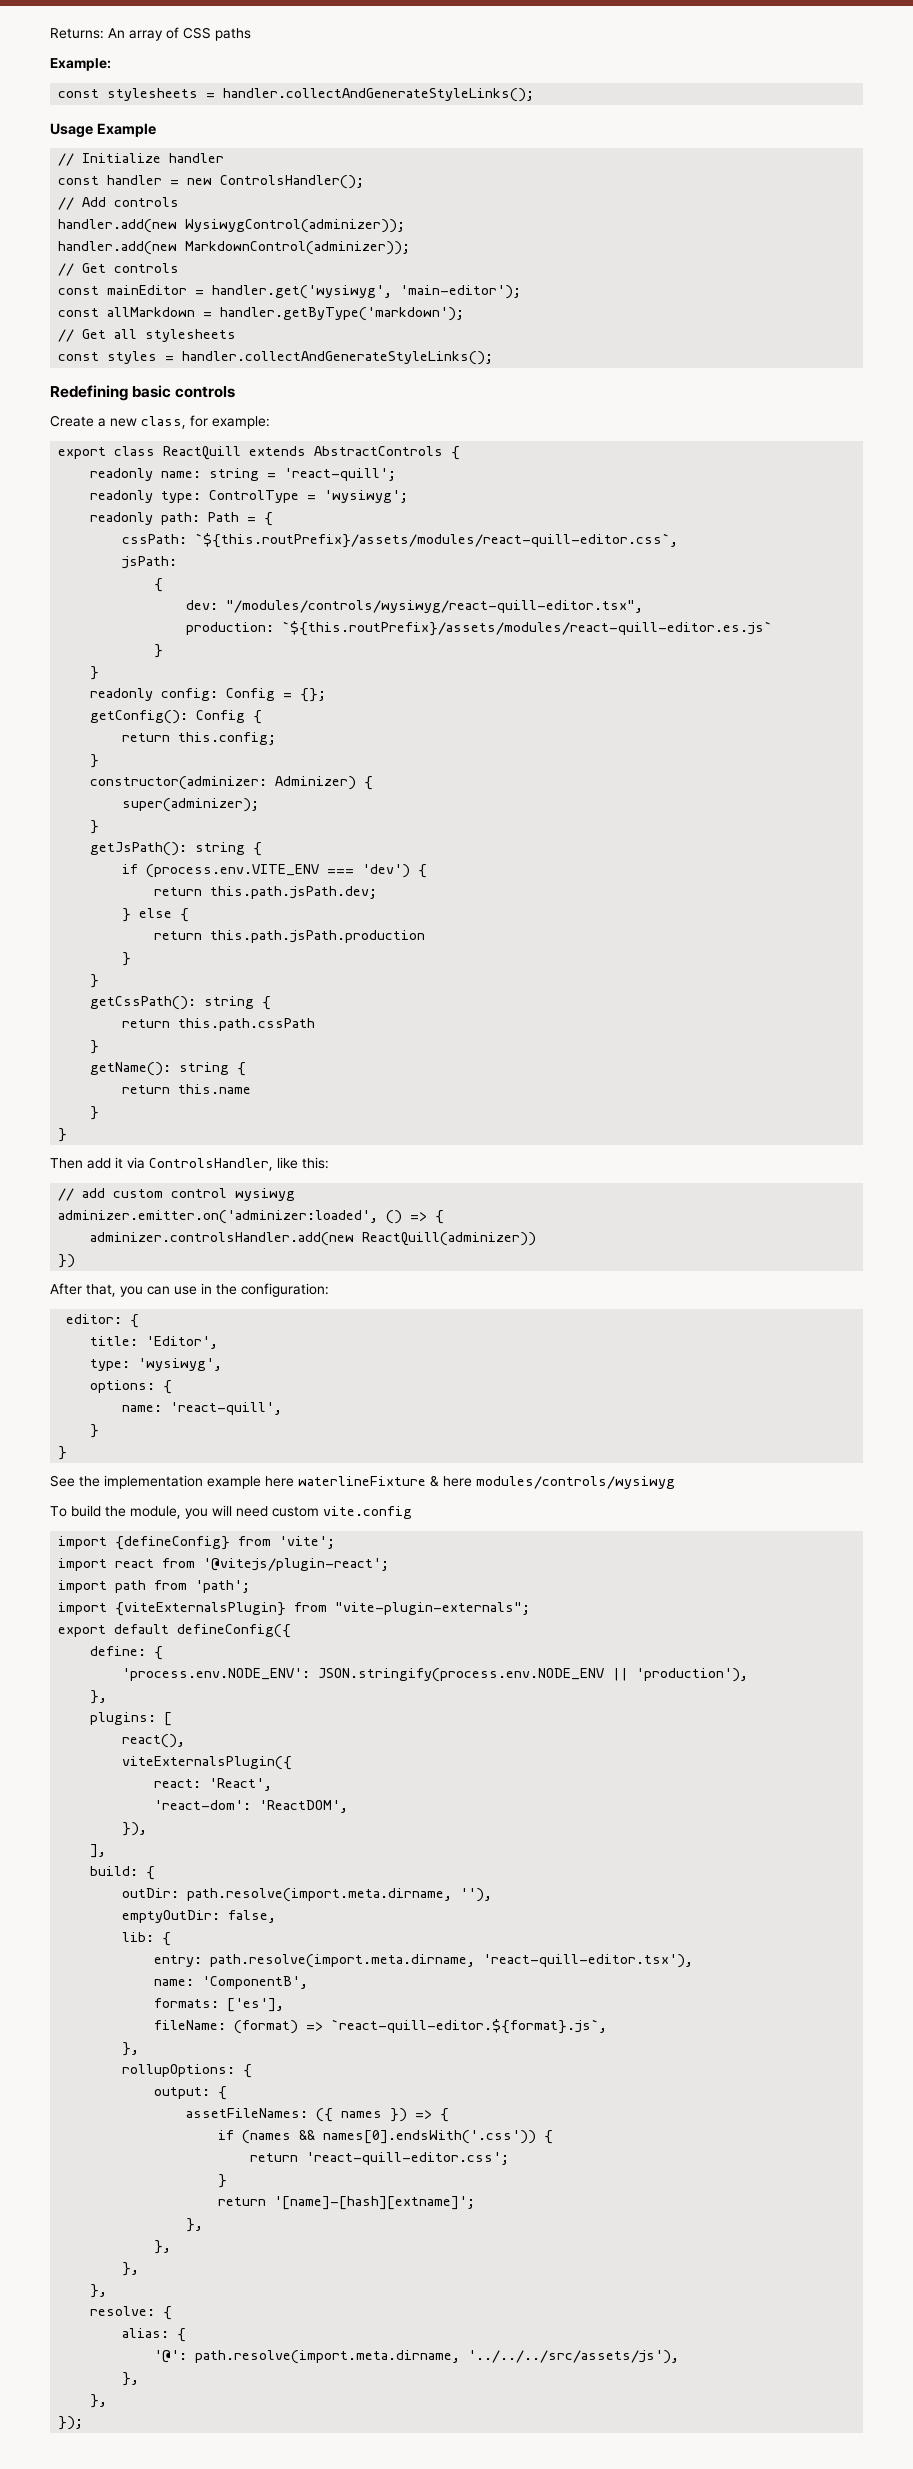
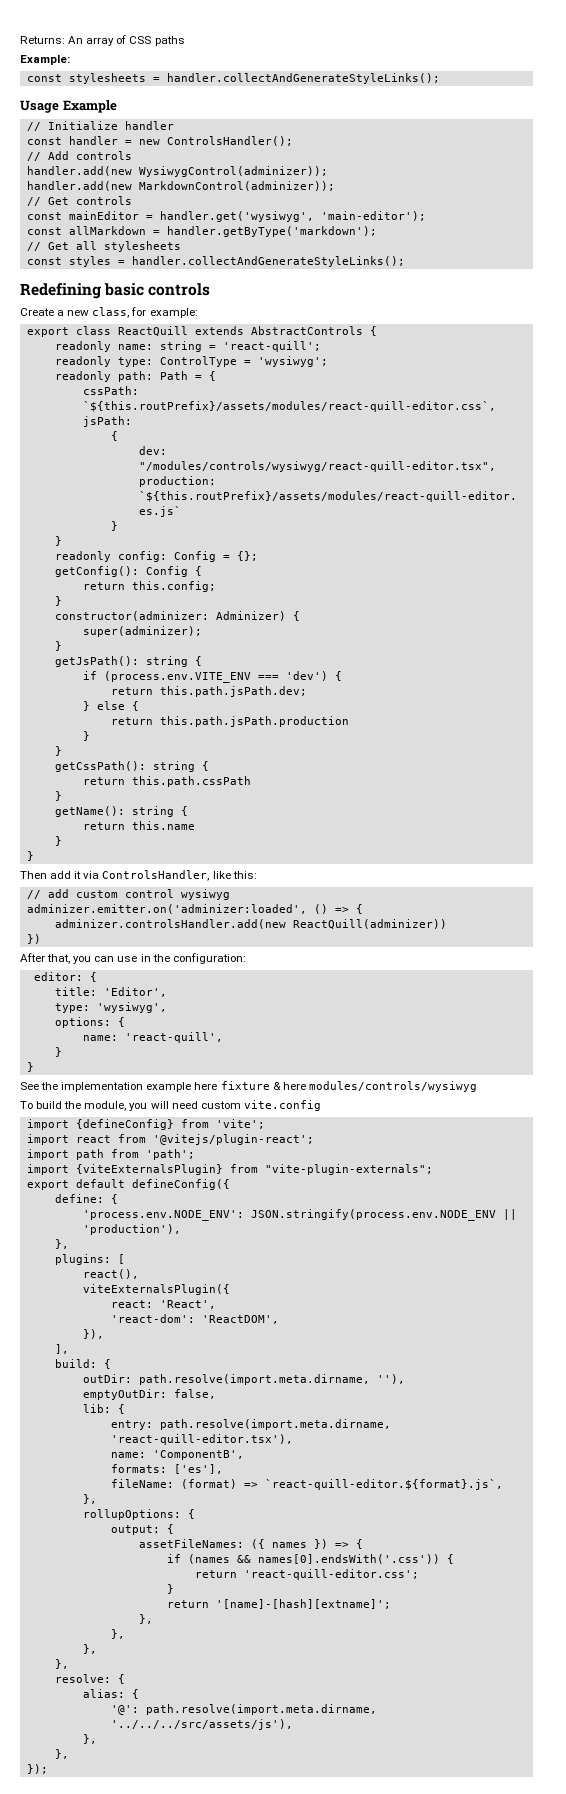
[298,1476,426,1486] waterlineFixture -> [220,1081,270,1090] fixture

